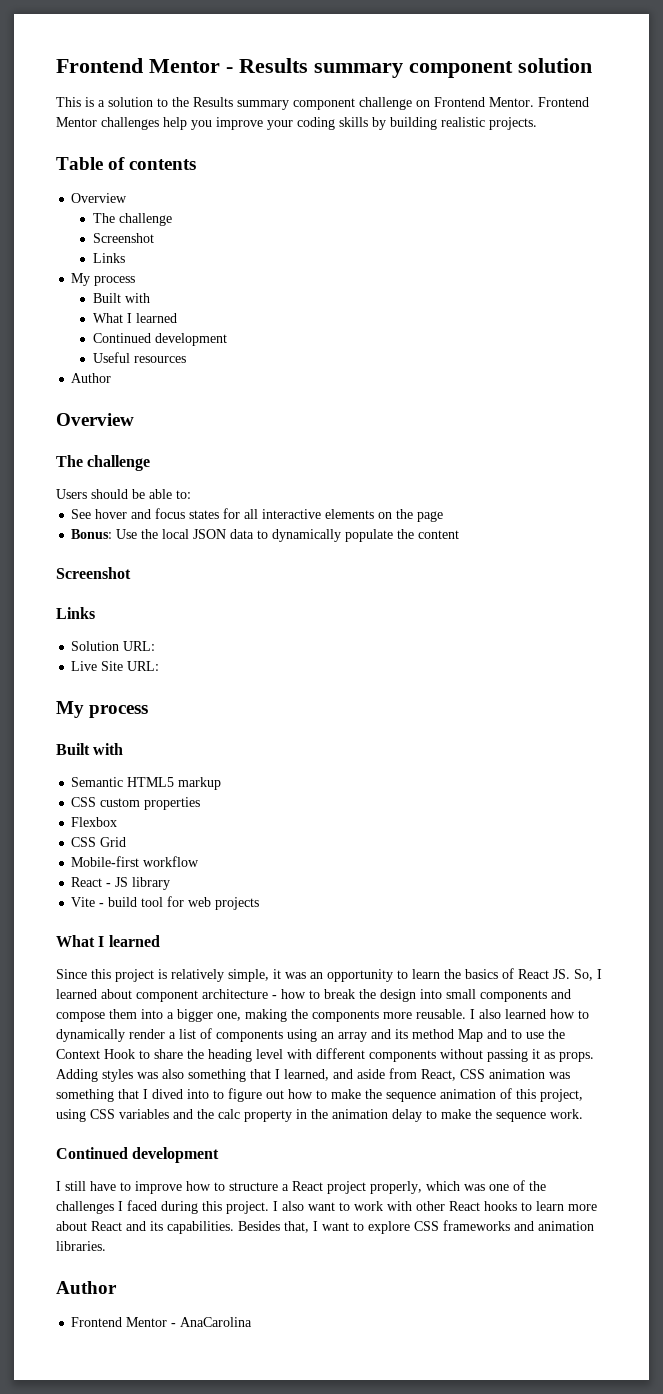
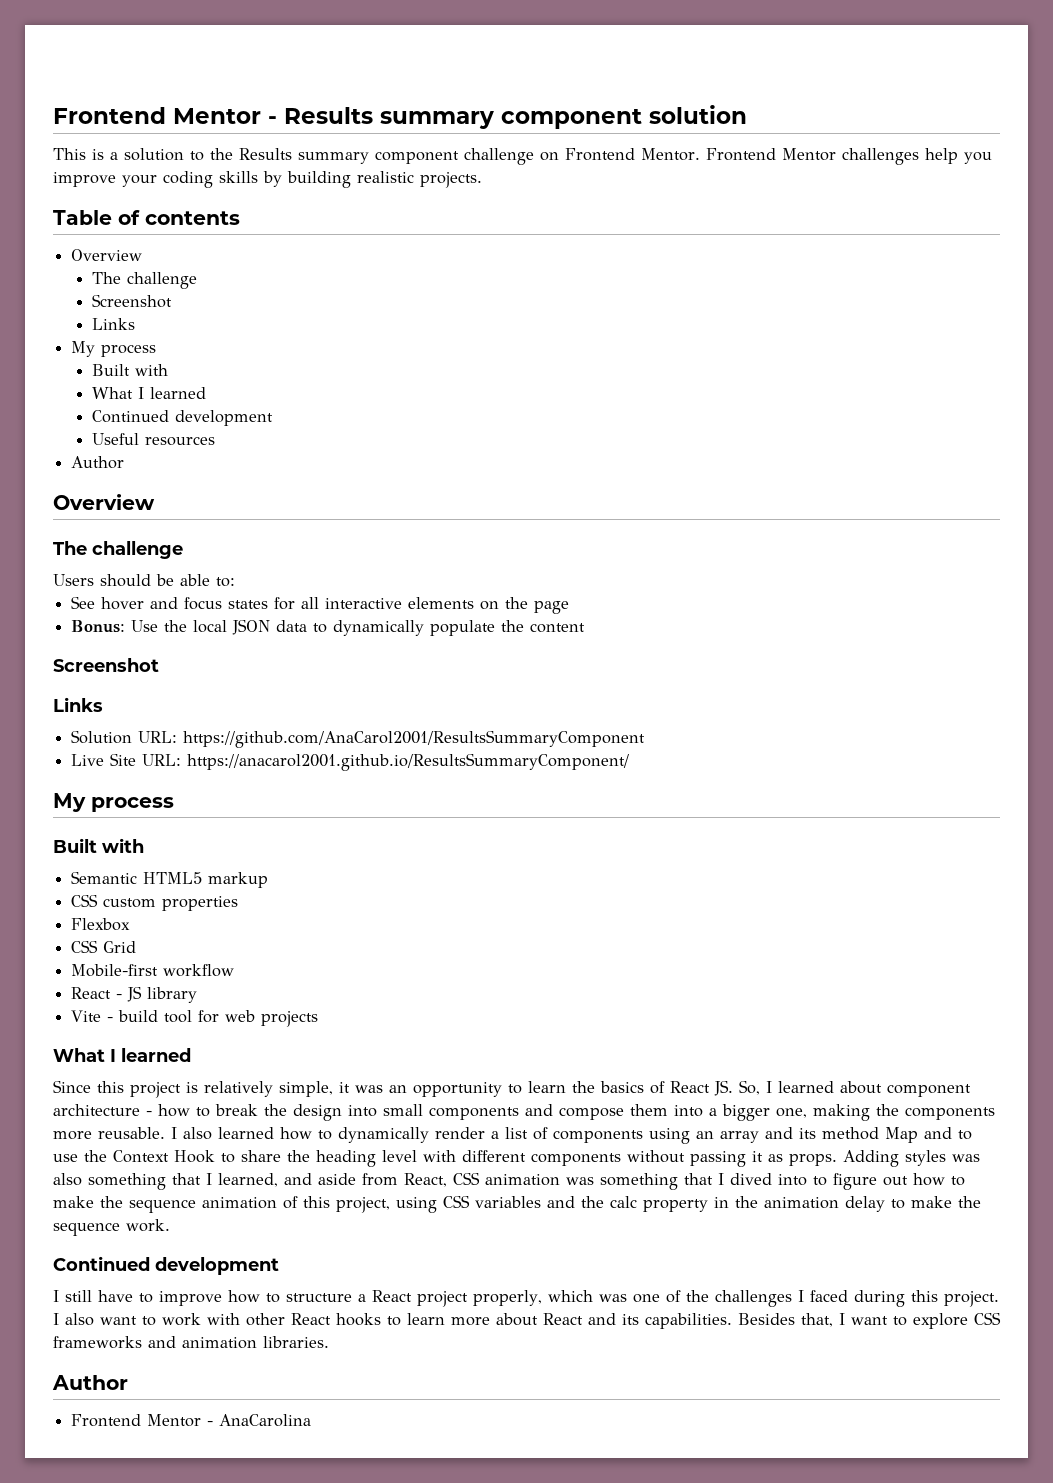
(156, 646) none -> [183,730,646,748] https://github.com/AnaCarol2001/ResultsSummaryComponent
(160, 666) none -> [187,753,630,771] https://anacarol2001.github.io/ResultsSummaryComponent/

